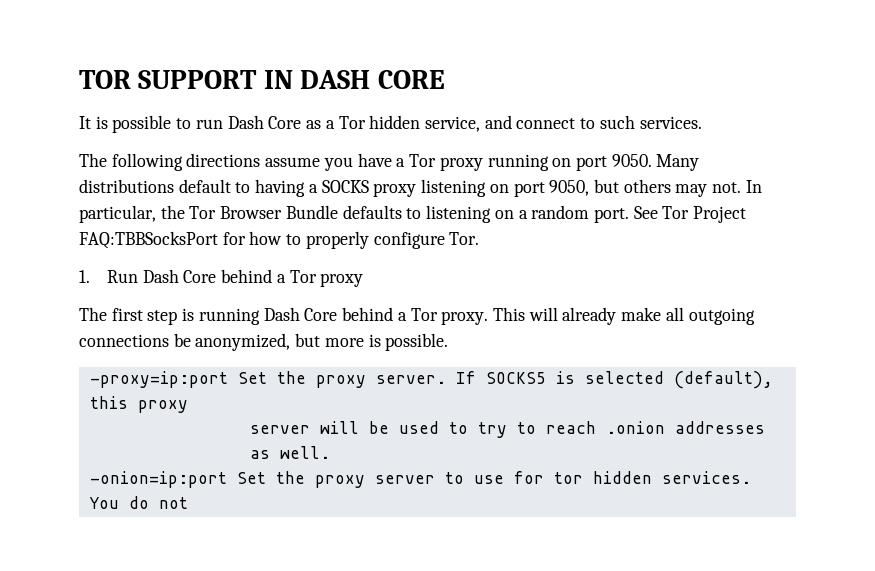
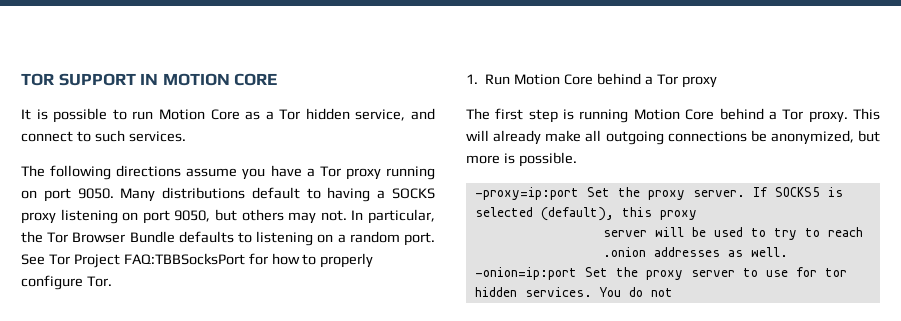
[300,70,371,89] DASH -> [162,73,230,86] MOTION
[227,115,264,129] Dash -> [158,109,205,120] Motion
[142,269,179,283] Dash -> [514,74,561,85] Motion
[263,307,300,321] Dash -> [633,109,680,120] Motion

